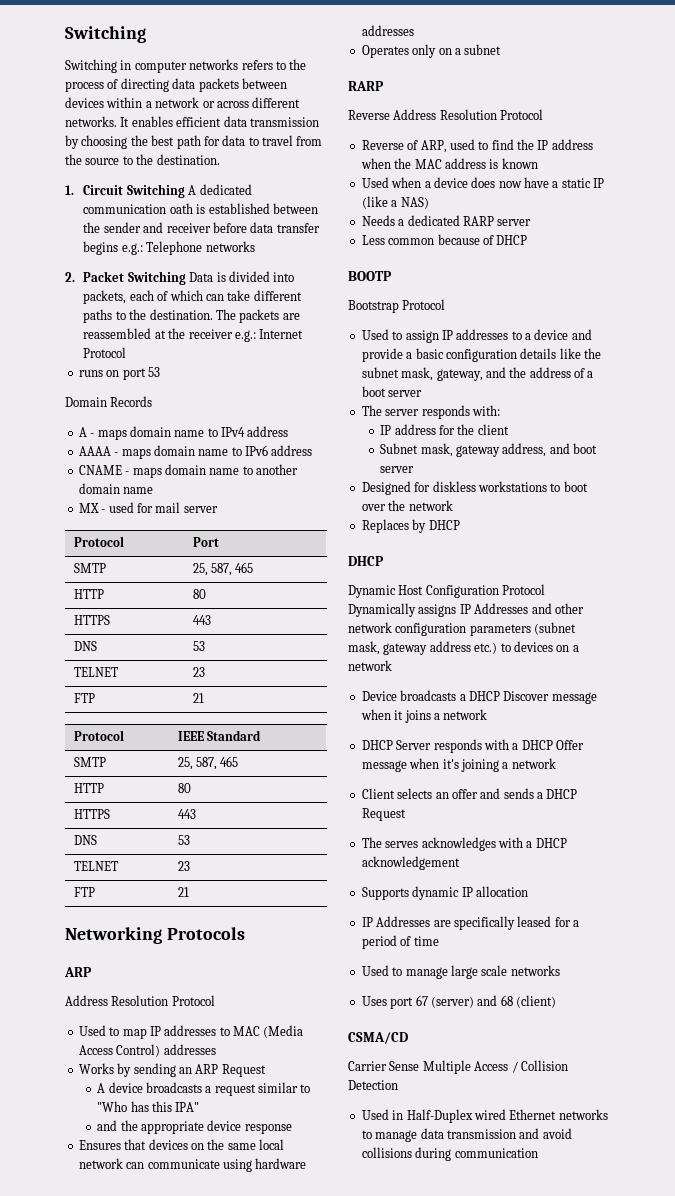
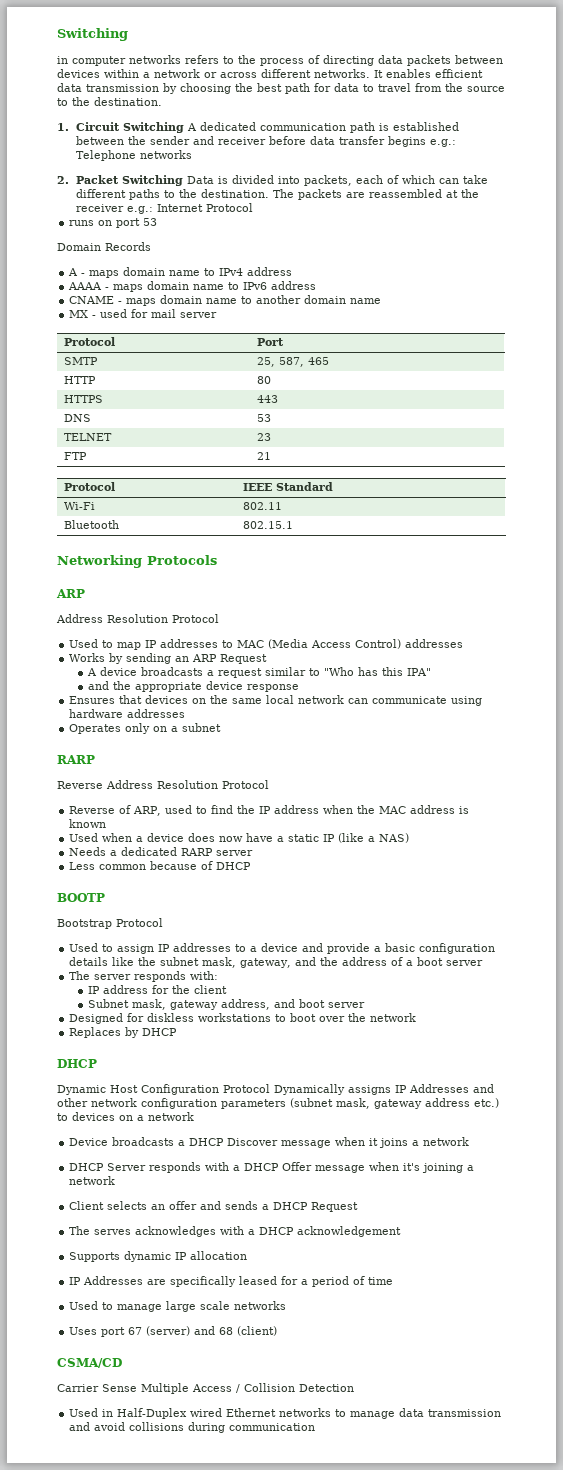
[65,59,117,73] Switching -> (128, 34) none
[169,203,193,214] oath -> [350,122,376,133] path
[73,757,106,767] [177,756,239,770] [73,783,104,793] [177,783,191,793] [73,809,110,819] [177,809,196,819] [73,835,97,845] [177,835,190,845] [73,861,118,871] [177,861,190,871] [73,887,95,897] [177,887,189,897] SMTP | 25, 587, 465 // HTTP | 80 // HTTPS | 443 // DNS | 53 // TELNET | 23 // FTP | 21 -> [63,502,95,510] [242,502,282,510] [63,520,119,529] [242,521,293,529] Wi-Fi | 802.11 // Bluetooth | 802.15.1

